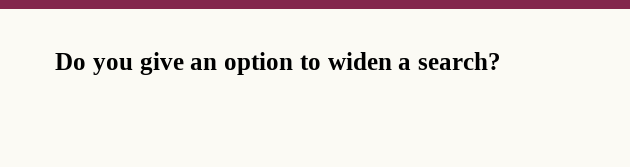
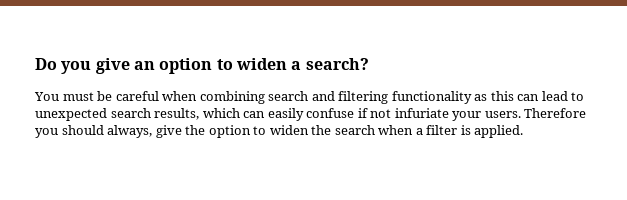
(501, 61) none -> [34,91,585,104] [35,108,587,121] [35,125,524,138] // You must be careful when combining search and filtering functionality as this can lead to unexpected search results, which can easily confuse if not infuriate your users. Therefore you should always, give the option to widen the search when a filter is applied.

